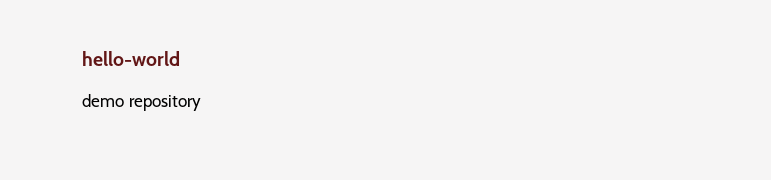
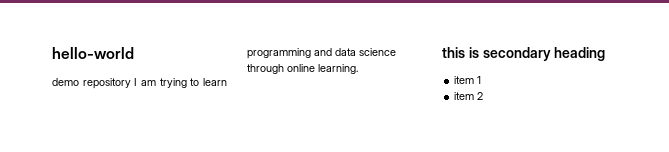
(201, 103) none -> [134,78,227,88] [247,48,396,59] [247,64,358,74] [442,47,606,61] [454,76,482,84] [454,92,484,100] I am trying to learn programming and data science through online learning. // this is secondary heading // item 1 // item 2

